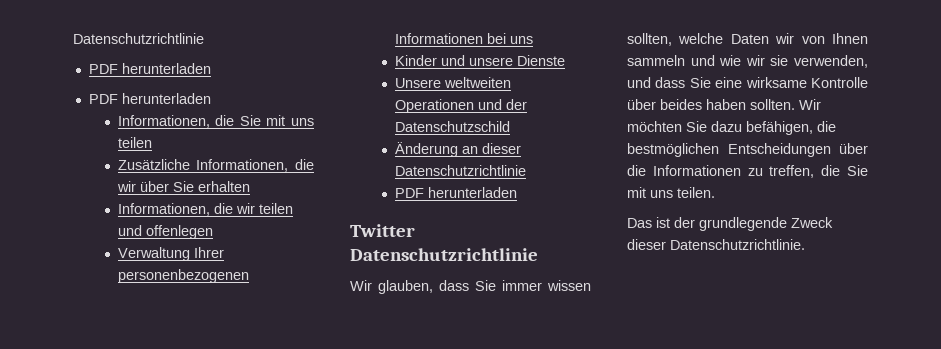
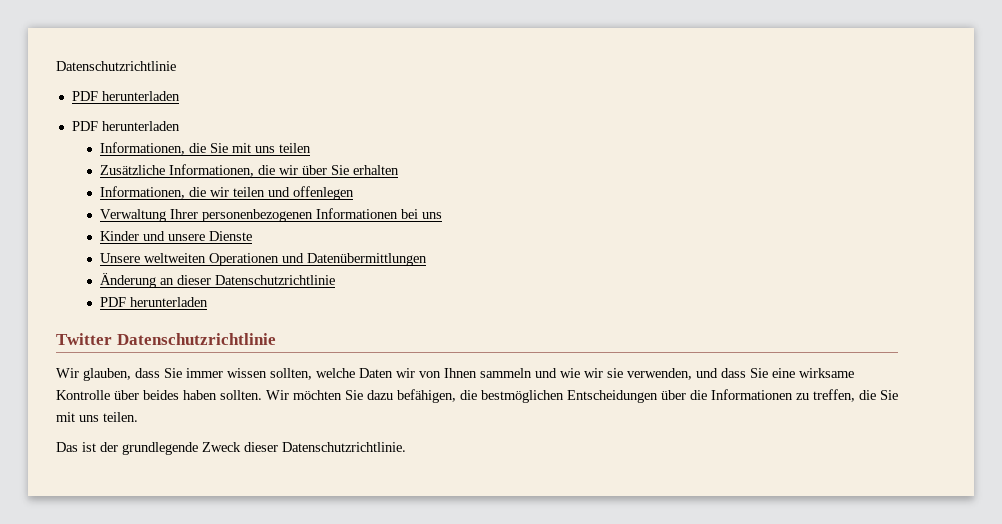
[505,99,527,110] [394,121,510,132] der Datenschutzschild -> [306,253,427,266] Datenübermittlungen

